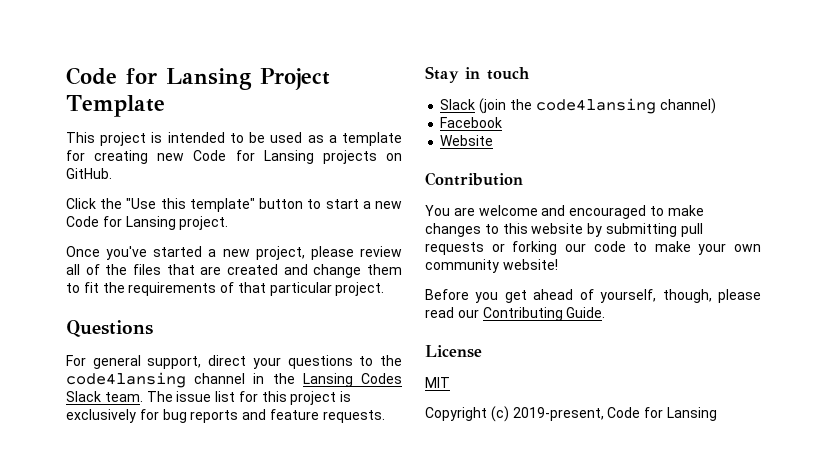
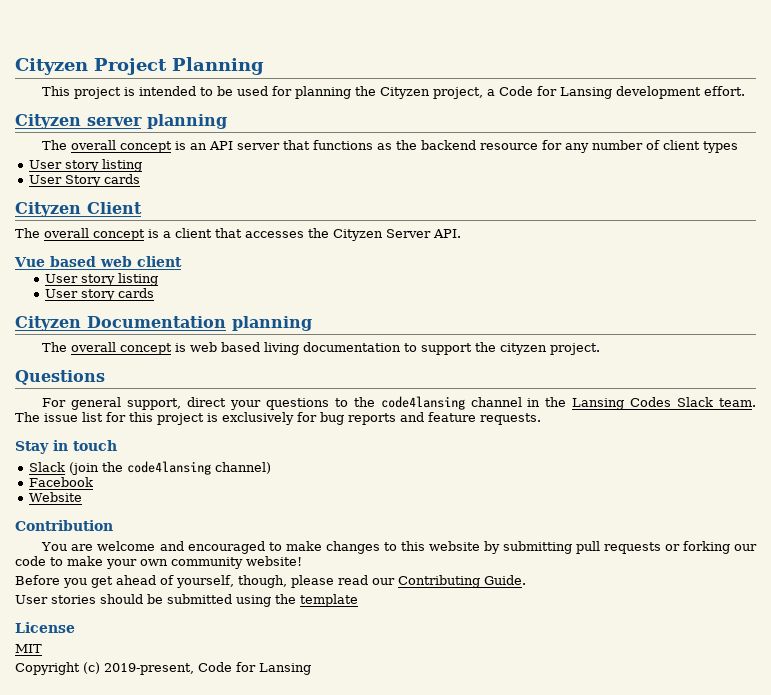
[66,67,330,90] [66,95,165,117] Code for Lansing Project Template -> [15,57,264,75] Cityzen Project Planning
[307,132,403,146] [66,150,402,164] [66,168,112,179] [66,198,403,212] [66,216,229,230] [66,246,402,260] [66,264,402,278] [66,282,332,296] as a template for creating new Code for Lansing projects on GitHub. // Click the "Use this template" button to start a new Code for Lansing project. // Once you've started a new project, please review all of the files that are created and change them to fit the requirements of that particular -> [272,86,746,99] [15,114,227,129] [42,140,739,153] [28,159,142,172] [28,174,140,187] [15,202,142,217] [15,228,461,241] [14,256,182,267] [45,273,159,286] [45,288,155,301] [15,316,312,331] [42,342,548,355] for planning the Cityzen project, a Code for Lansing development effort. // Cityzen server planning // The overall concept is an API server that functions as the backend resource for any number of client types // User story listing // User Story cards // Cityzen Client // The overall concept is a client that accesses the Cityzen Server API. // Vue based web client // User story listing // User story cards // Cityzen Documentation planning // The overall concept is web based living documentation to support the cityzen
(606, 312) none -> [15,594,358,607] // User stories should be submitted using the template

